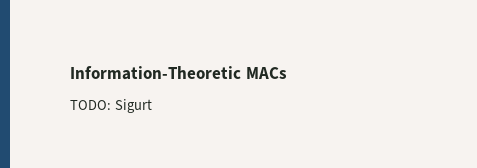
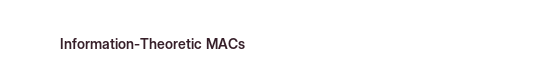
[70,99,152,113] // TODO: Sigurt -> (245, 43) none

